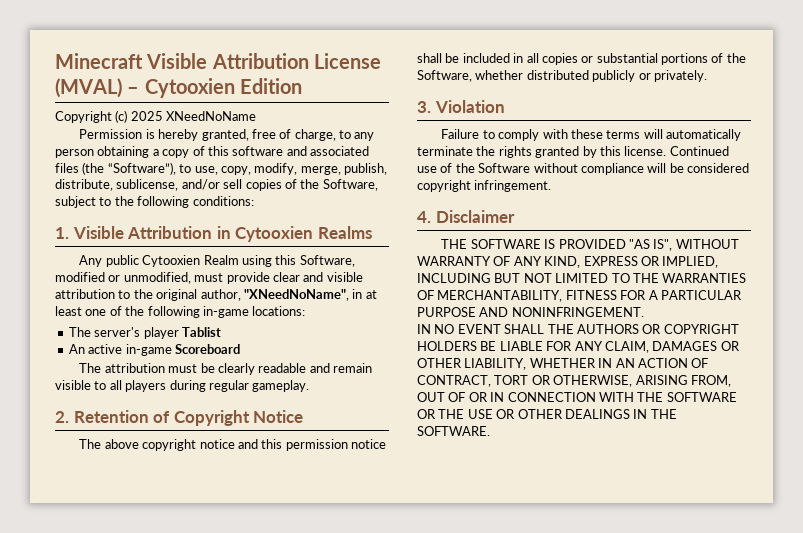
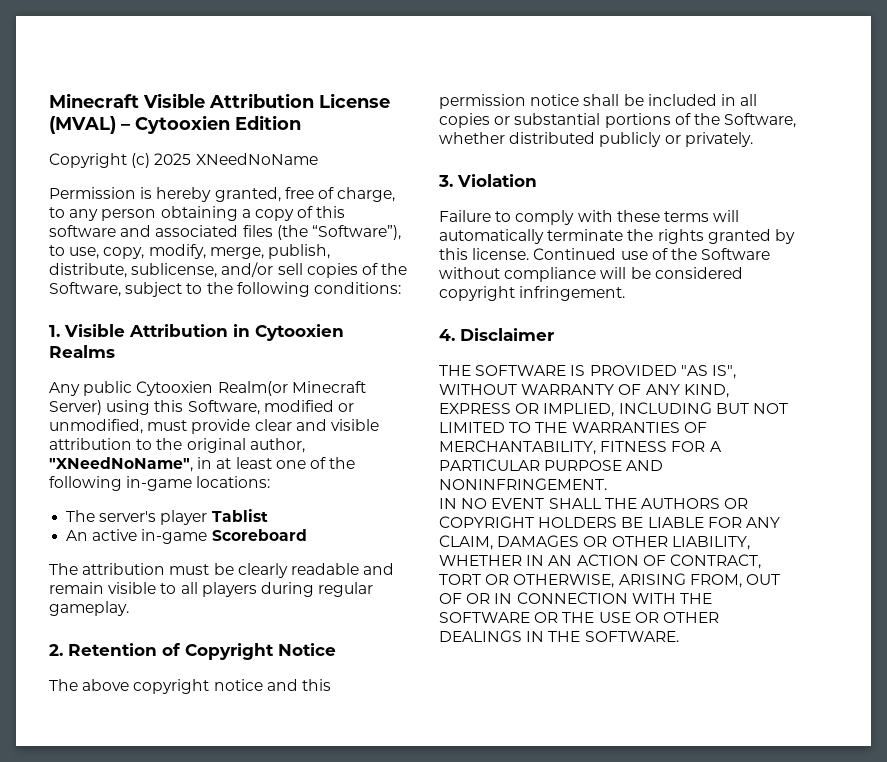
[203,255,239,265] Realm -> [217,381,366,396] [49,400,102,415] Realm(or Minecraft Server)

